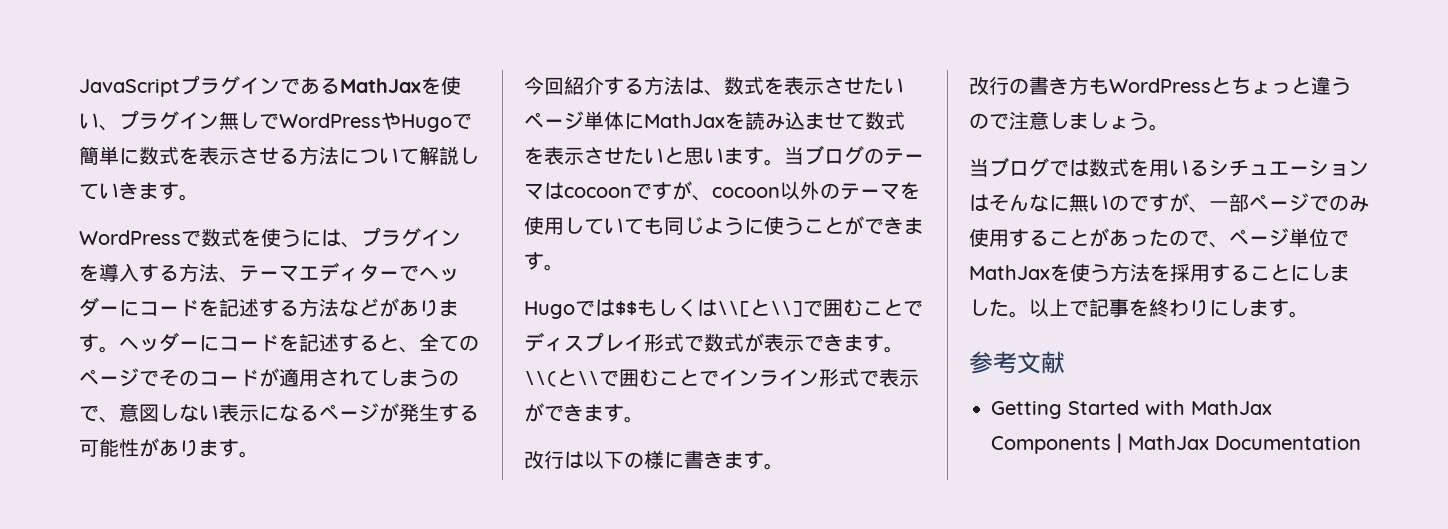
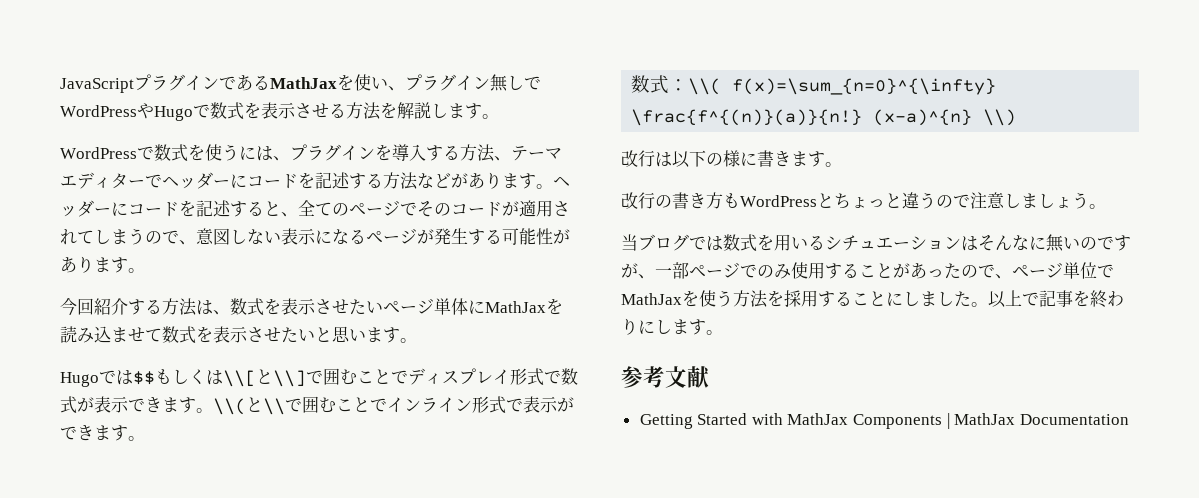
[79,146,139,165] 簡単に -> (210, 111) none
[339,146,479,165] [79,182,139,200] について解説していき -> [380,102,448,119] を解説し
[784,145,924,165] [524,181,920,201] [524,216,924,236] [524,252,564,271] 当ブログのテーマはcocoonですが、cocoon以外のテーマを使用していても同じように使うことができます。 -> (417, 340) none
(644, 419) none -> [631,75,997,95] [631,109,1017,126] // 数式：\\( f(x)=\sum_{n=0}^{\infty} \frac{f^{(n)}(a)}{n!} (x-a)^{n} \\)

